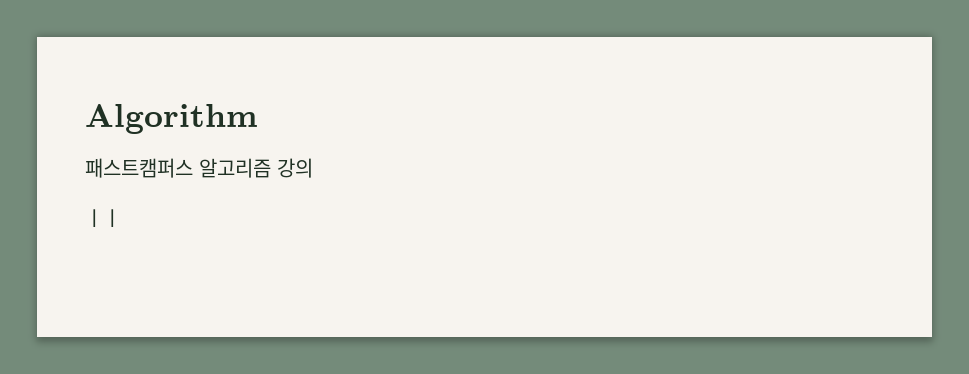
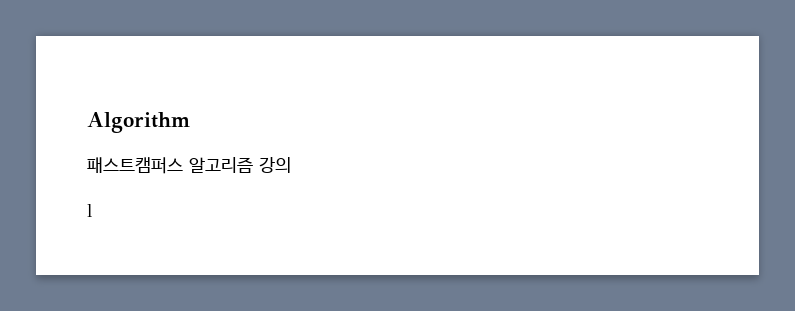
[85,209,121,227] ㅣㅣ -> [87,204,92,217] l

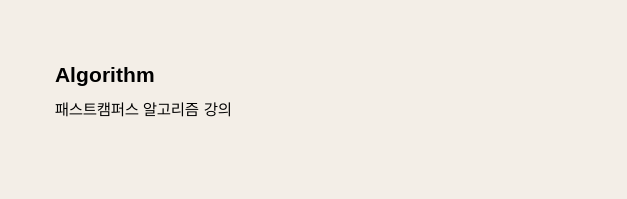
[87,204,92,217] // l -> (232, 109) none

